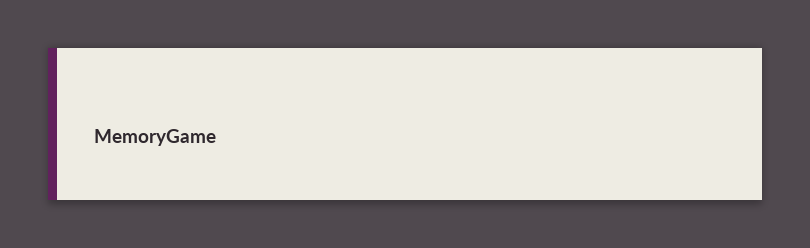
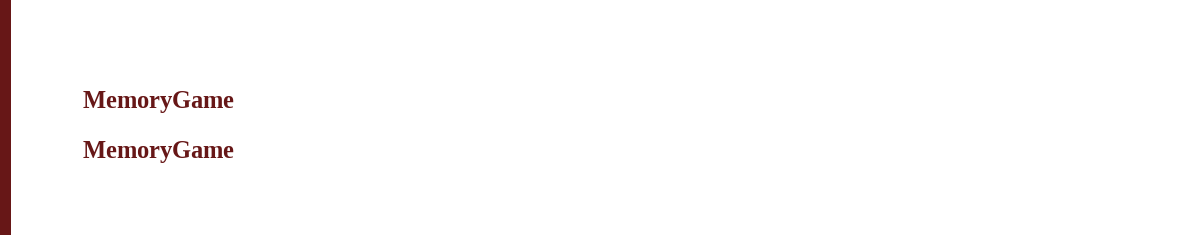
[94,129,216,146] MemoryGame -> [83,91,234,113] [83,141,234,163] MemoryGame // MemoryGame

